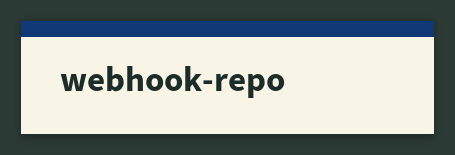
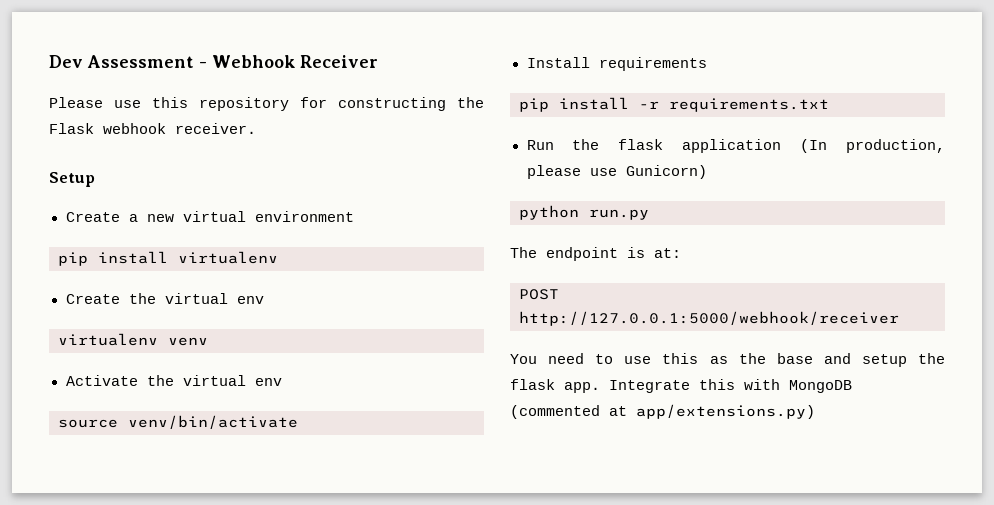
[60,66,285,98] webhook-repo -> [49,55,378,68] [49,97,484,111] [49,123,256,134] [49,172,95,187] [65,211,354,222] [58,251,278,266] [65,293,264,304] [58,333,208,346] [65,375,282,386] [58,415,298,429] [526,57,707,71] [519,97,829,112] [526,139,945,153] [526,165,707,179] [519,205,649,220] [510,247,681,261] [519,289,559,300] [519,311,899,326] [510,353,945,367] [510,379,852,393] [510,404,815,419] Dev Assessment - Webhook Receiver // Please use this repository for constructing the Flask webhook receiver. // Setup // Create a new virtual environment // pip install virtualenv // Create the virtual env // virtualenv venv // Activate the virtual env // source venv/bin/activate // Install requirements // pip install -r requirements.txt // Run the flask application (In production, please use Gunicorn) // python run.py // The endpoint is at: // POST http://127.0.0.1:5000/webhook/receiver // You need to use this as the base and setup the flask app. Integrate this with MongoDB (commented at app/extensions.py)

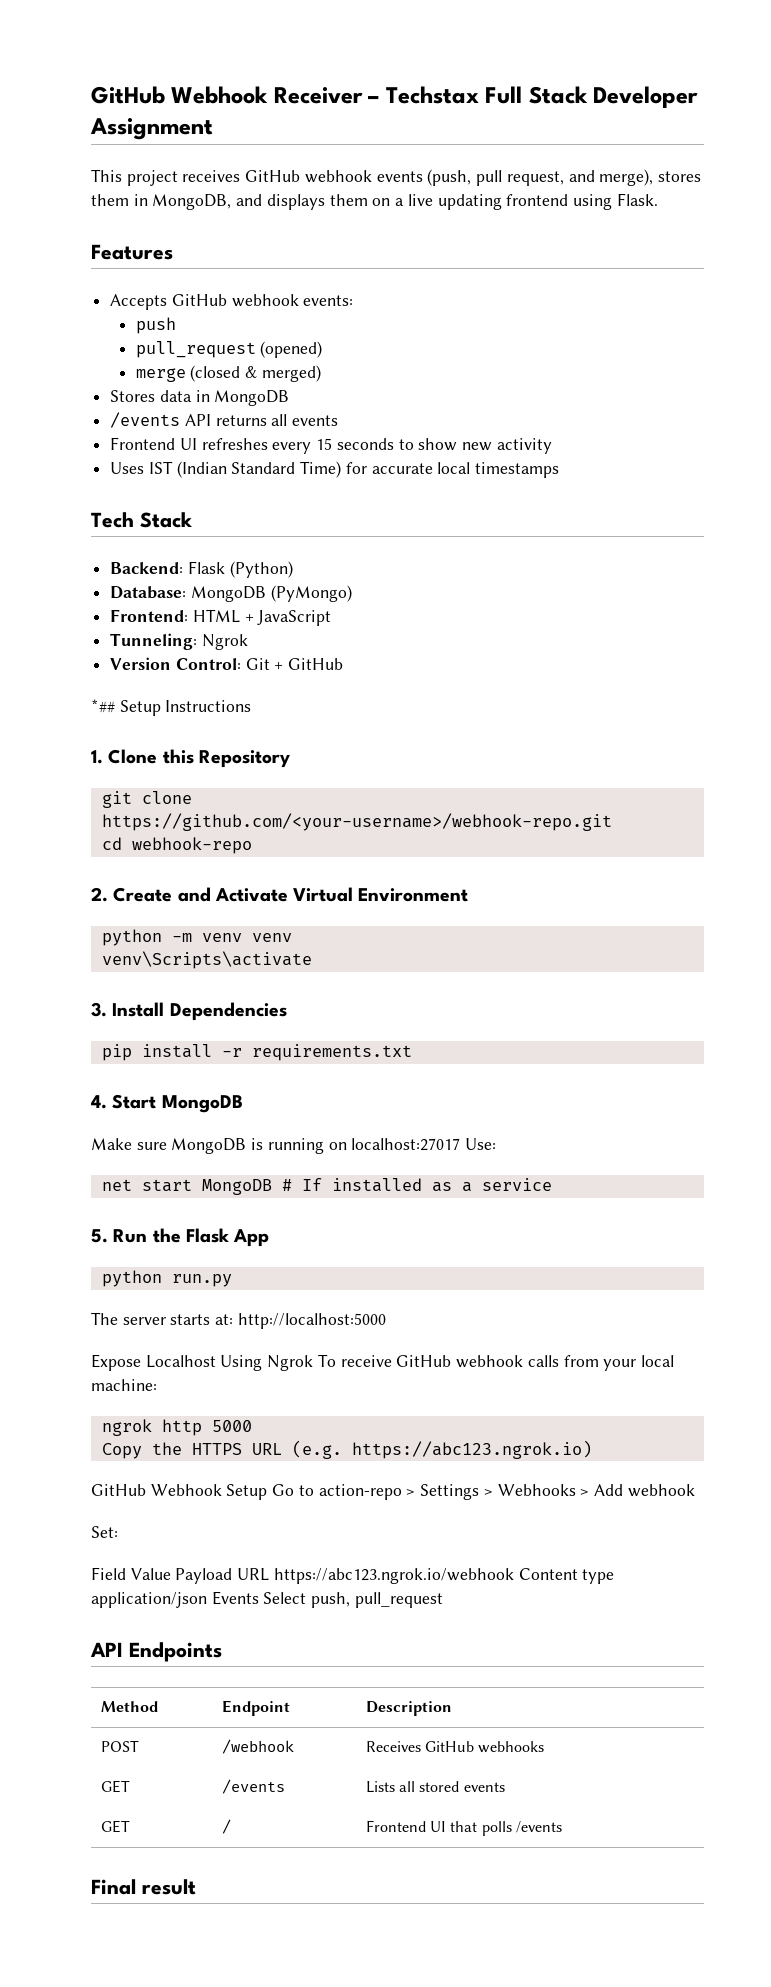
[49,55,207,68] Dev Assessment - -> [91,86,165,104] GitHub
[49,97,484,111] [49,123,256,134] [49,172,95,187] [65,211,354,222] [58,251,278,266] [65,293,264,304] [58,333,208,346] [65,375,282,386] [58,415,298,429] [526,57,707,71] [519,97,829,112] [526,139,945,153] [526,165,707,179] // Please use this repository for constructing the Flask webhook receiver. // Setup // Create a new virtual environment // pip install virtualenv // Create the virtual env // virtualenv venv // Activate the virtual env // source venv/bin/activate // Install requirements // pip install -r requirements.txt // Run the flask application (In production, please use Gunicorn) -> [368,86,699,108] [90,118,213,140] [91,169,701,186] [91,193,658,210] [91,244,173,260] [110,294,354,310] [135,317,176,334] [135,341,323,358] [135,365,321,382] [110,390,290,406] [110,412,339,428] [110,437,552,454] [110,461,560,478] [91,512,192,528] [110,561,293,578] [110,585,352,602] [110,609,332,626] [110,633,248,650] [110,657,344,670] [91,699,252,716] [91,749,290,768] [101,791,192,808] [101,813,612,831] [101,837,252,854] [91,887,469,902] [101,929,292,946] [101,951,312,969] [91,1002,287,1021] [101,1044,412,1061] [91,1094,243,1113] [91,1138,497,1154] [101,1178,552,1195] [91,1228,270,1247] – Techstax Full Stack Developer Assignment // This project receives GitHub webhook events (push, pull request, and merge), stores them in MongoDB, and displays them on a live updating frontend using Flask. // Features // Accepts GitHub webhook events: // push // pull_request (opened) // merge (closed & merged) // Stores data in MongoDB // /events API returns all events // Frontend UI refreshes every 15 seconds to show new activity // Uses IST (Indian Standard Time) for accurate local timestamps // Tech Stack // Backend: Flask (Python) // Database: MongoDB (PyMongo) // Frontend: HTML + JavaScript // Tunneling: Ngrok // Version Control: Git + GitHub // *## Setup Instructions // 1. Clone this Repository // git clone https://github.com/<your-username>/webhook-repo.git // cd webhook-repo // 2. Create and Activate Virtual Environment // python -m venv venv // venv\Scripts\activate // 3. Install Dependencies // pip install -r requirements.txt // 4. Start MongoDB // Make sure MongoDB is running on localhost:27017 Use: // net start MongoDB # If installed as a service // 5. Run the Flask App
[546,247,645,261] endpoint is -> [122,1314,211,1325] server starts
[519,289,559,300] [519,311,899,326] [510,353,945,367] [510,379,852,393] [510,404,815,419] // POST http://127.0.0.1:5000/webhook/receiver // You need to use this as the base and setup the flask app. Integrate this with MongoDB (commented at app/extensions.py) -> [237,1313,386,1329] [91,1354,674,1371] [91,1379,157,1391] [101,1419,252,1436] [101,1440,592,1459] [91,1484,695,1500] [91,1526,118,1538] [91,1567,615,1584] [91,1591,443,1608] [90,1642,222,1662] [100,1701,158,1712] [221,1700,290,1716] [365,1701,452,1716] [100,1740,139,1752] [221,1739,294,1754] [365,1741,545,1753] [100,1780,130,1793] [221,1779,285,1794] [365,1781,505,1793] [100,1820,130,1833] [221,1819,231,1834] [365,1820,563,1836] [91,1879,196,1895] http://localhost:5000 // Expose Localhost Using Ngrok To receive GitHub webhook calls from your local machine: // ngrok http 5000 // Copy the HTTPS URL (e.g. https://abc123.ngrok.io) // GitHub Webhook Setup Go to action-repo > Settings > Webhooks > Add webhook // Set: // Field Value Payload URL https://abc123.ngrok.io/webhook Content type application/json Events Select push, pull_request // API Endpoints // Method | Endpoint | Description // POST | /webhook | Receives GitHub webhooks // GET | /events | Lists all stored events // GET | / | Frontend UI that polls /events // Final result

